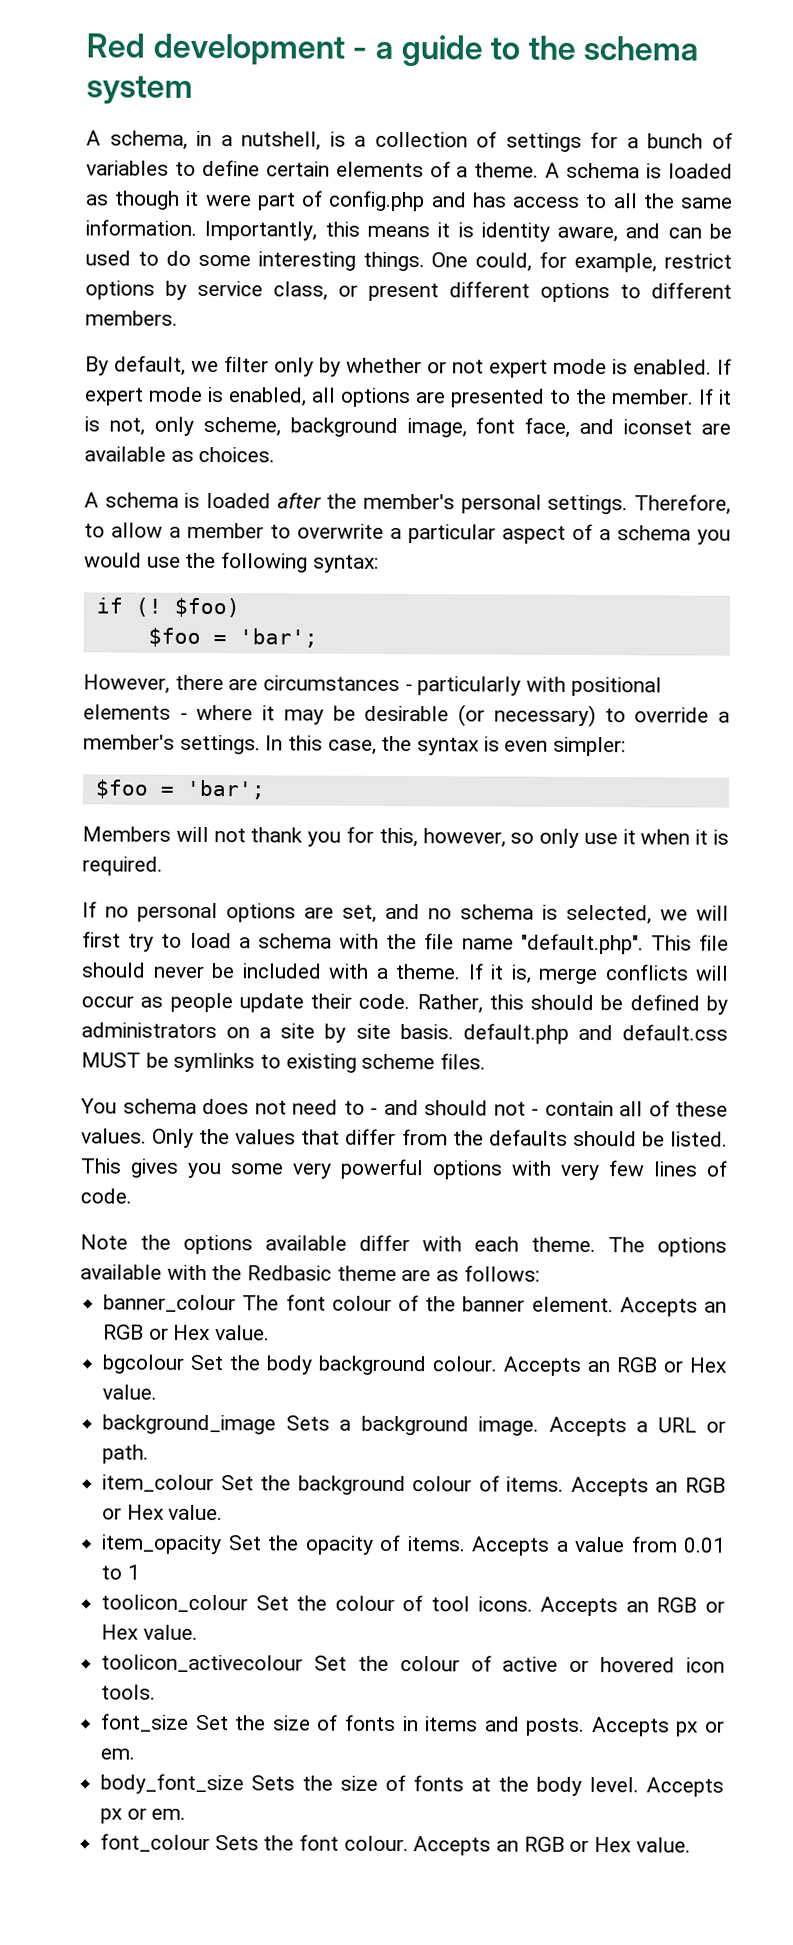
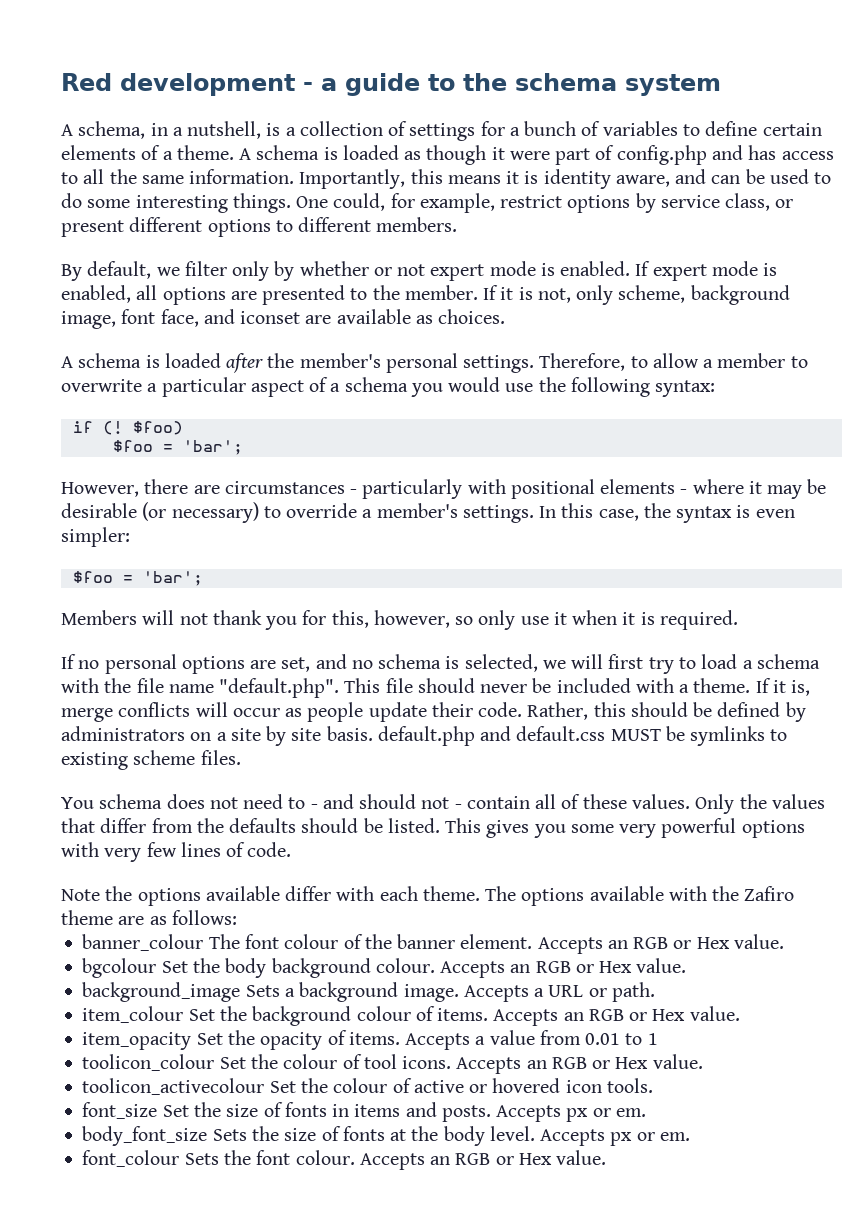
[247,1265,333,1281] Redbasic -> [744,886,795,901] Zafiro

